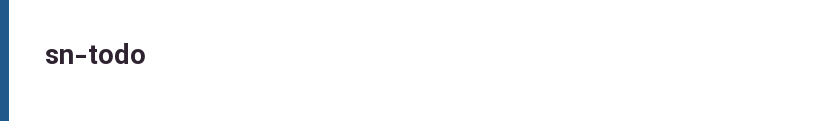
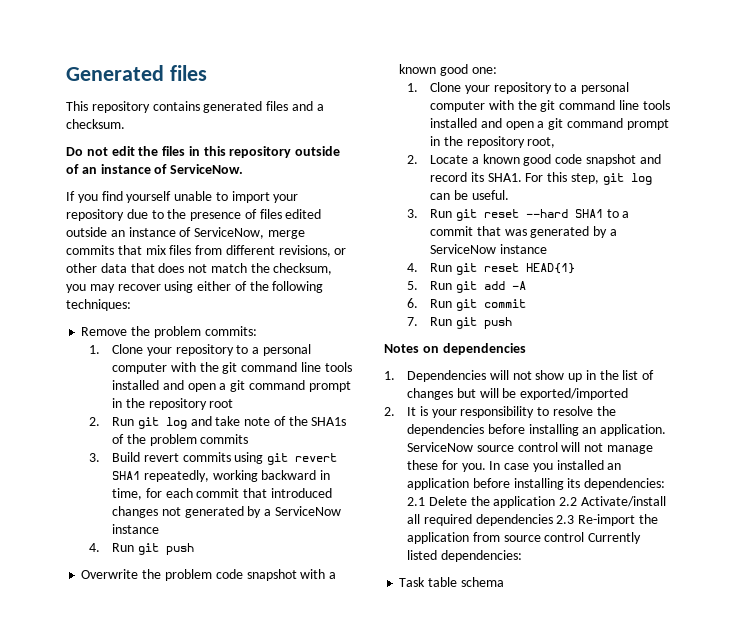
[45,43,146,64] sn-todo -> [66,65,207,81] [66,101,324,113] [66,119,125,129] [66,146,341,158] [66,164,244,174] [66,191,299,203] [66,209,322,221] [66,227,305,239] [66,245,347,257] [66,263,333,275] [66,281,324,293] [66,299,131,311] [81,326,257,338] [88,344,311,356] [111,362,352,374] [111,380,351,392] [111,398,234,410] [88,416,347,429] [111,434,249,446] [88,452,338,465] [111,470,331,482] [111,488,332,500] [111,506,341,518] [111,524,159,534] [88,543,194,555] [81,569,337,581] [399,64,497,76] [406,82,629,94] [429,100,670,112] [429,118,669,130] [429,136,556,148] [406,154,661,166] [429,172,652,185] [429,190,509,200] [406,209,630,221] [429,226,617,238] [429,244,547,254] [406,263,575,275] [406,281,526,293] [406,298,526,311] [406,317,512,329] [384,343,526,355] [384,370,655,382] [406,388,629,400] [384,406,616,418] [406,424,667,436] [406,442,653,454] [406,460,622,472] [406,478,666,490] [406,496,666,508] [406,514,658,526] [406,532,642,544] [406,550,522,562] [399,577,504,587] Generated files // This repository contains generated files and a checksum. // Do not edit the files in this repository outside of an instance of ServiceNow. // If you find yourself unable to import your repository due to the presence of files edited outside an instance of ServiceNow, merge commits that mix files from different revisions, or other data that does not match the checksum, you may recover using either of the following techniques: // Remove the problem commits: // 1. Clone your repository to a personal computer with the git command line tools installed and open a git command prompt in the repository root // 2. Run git log and take note of the SHA1s of the problem commits // 3. Build revert commits using git revert SHA1 repeatedly, working backward in time, for each commit that introduced changes not generated by a ServiceNow instance // 4. Run git push // Overwrite the problem code snapshot with a known good one: // 1. Clone your repository to a personal computer with the git command line tools installed and open a git command prompt in the repository root, // 2. Locate a known good code snapshot and record its SHA1. For this step, git log can be useful. // 3. Run git reset --hard SHA1 to a commit that was generated by a ServiceNow instance // 4. Run git reset HEAD{1} // 5. Run git add -A // 6. Run git commit // 7. Run git push // Notes on dependencies // 1. Dependencies will not show up in the list of changes but will be exported/imported // 2. It is your responsibility to resolve the dependencies before installing an application. ServiceNow source control will not manage these for you. In case you installed an application before installing its dependencies: 2.1 Delete the application 2.2 Activate/install all required dependencies 2.3 Re-import the application from source control Currently listed dependencies: // Task table schema

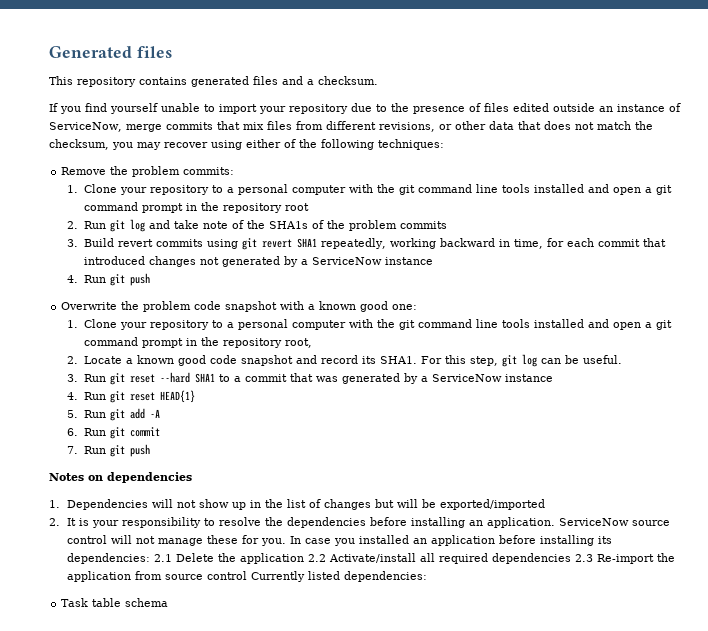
[66,146,341,158] [66,164,244,174] // Do not edit the files in this repository outside of an instance of ServiceNow. -> (378, 80) none

